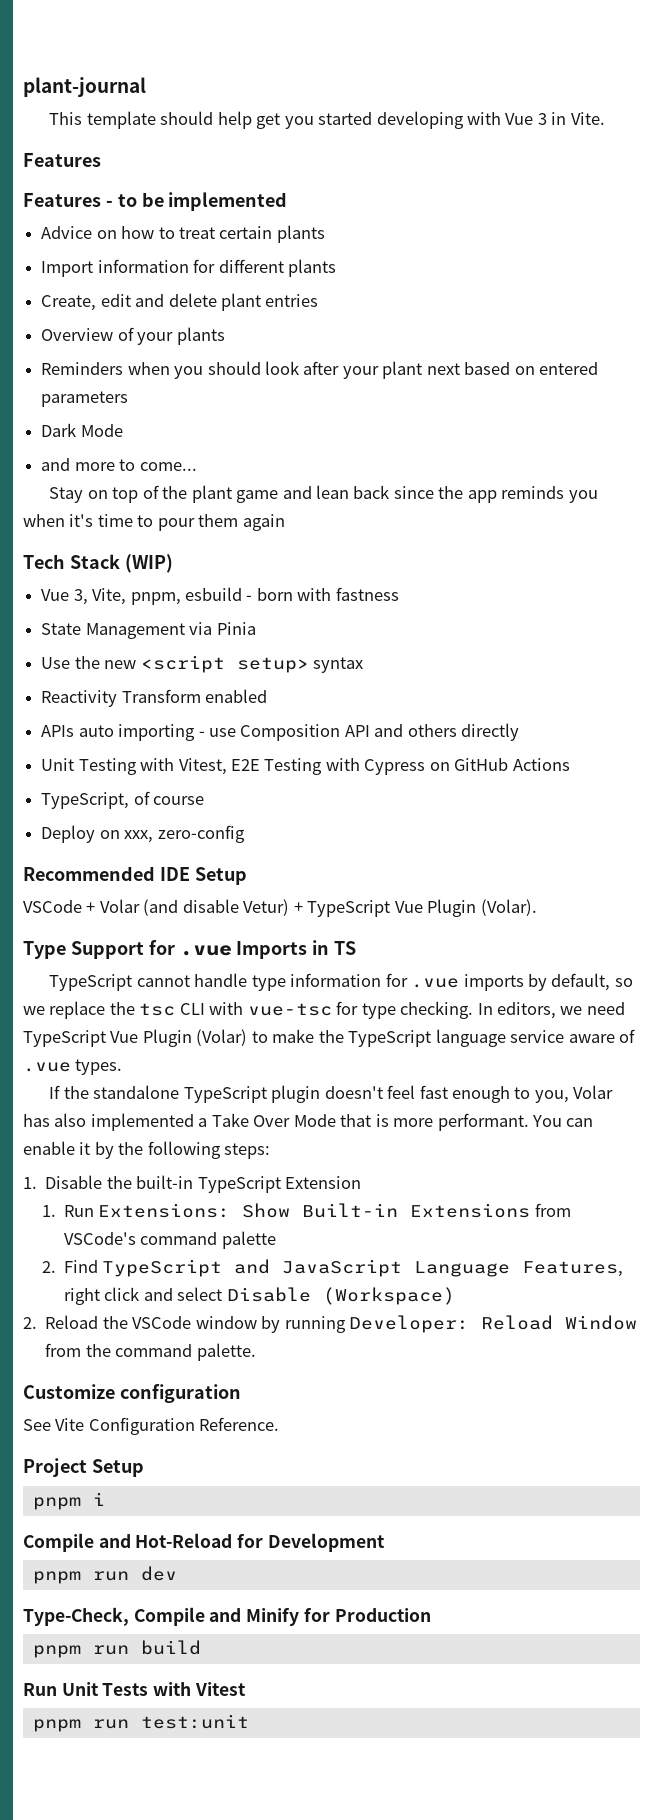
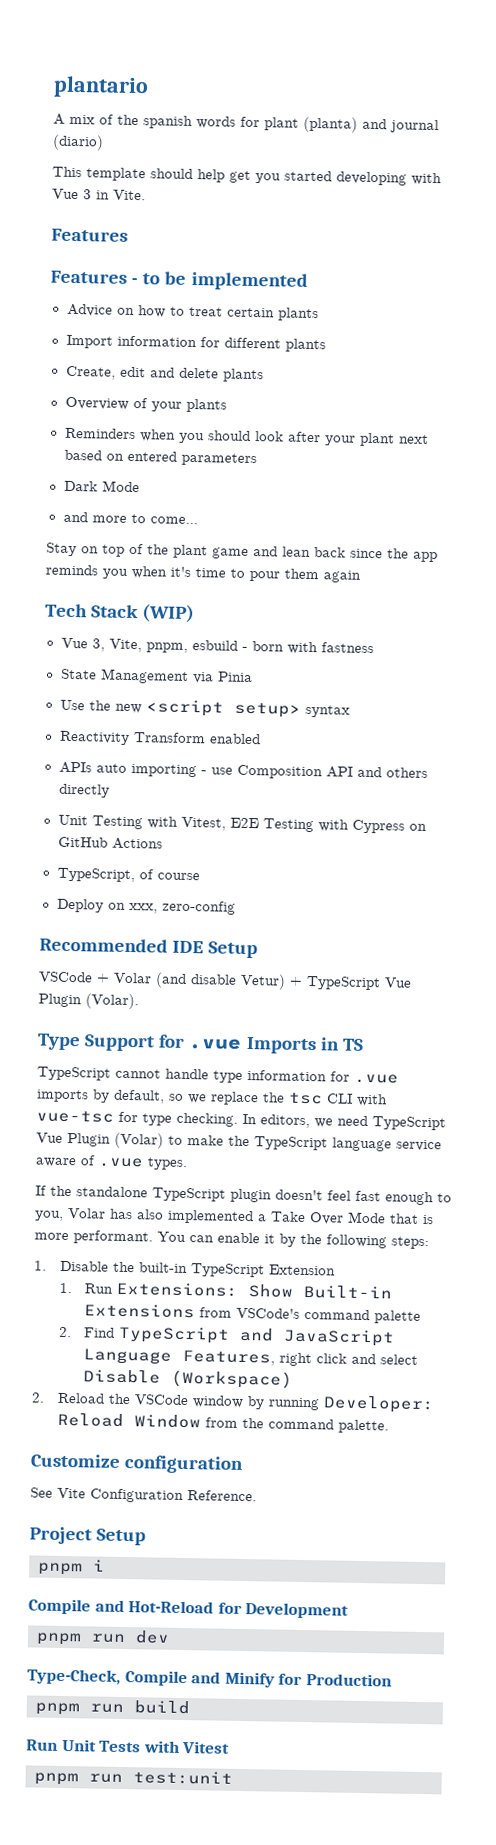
[23,77,146,97] plant-journal -> [53,75,149,99] [53,113,439,134] [52,134,104,151] plantario // A mix of the spanish words for plant (planta) and journal (diario)
[220,293,319,311] plant entries -> [222,368,264,383] plants

